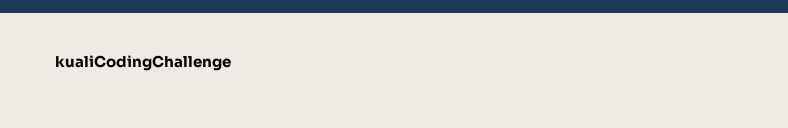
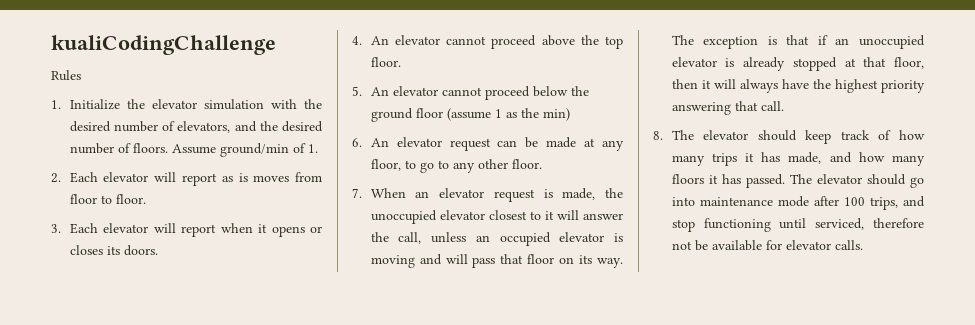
(231, 63) none -> [51,70,81,81] [51,99,322,110] [69,121,323,133] [69,143,318,157] [51,172,322,186] [69,194,146,204] [51,223,322,237] [69,245,158,256] [352,35,623,49] [370,57,401,67] [352,86,589,100] [370,108,570,122] [352,137,624,151] [370,159,542,173] [352,188,623,202] [370,210,623,224] [370,232,623,246] [370,254,623,268] [671,35,925,49] [671,57,924,71] [671,79,925,93] [671,101,784,115] [653,130,925,144] [671,152,925,166] [671,174,924,188] [671,196,925,210] [671,218,924,232] [671,240,863,251] // Rules // 1. Initialize the elevator simulation with the desired number of elevators, and the desired number of floors. Assume ground/min of 1. // 2. Each elevator will report as is moves from floor to floor. // 3. Each elevator will report when it opens or closes its doors. // 4. An elevator cannot proceed above the top floor. // 5. An elevator cannot proceed below the ground floor (assume 1 as the min) // 6. An elevator request can be made at any floor, to go to any other floor. // 7. When an elevator request is made, the unoccupied elevator closest to it will answer the call, unless an occupied elevator is moving and will pass that floor on its way. The exception is that if an unoccupied elevator is already stopped at that floor, then it will always have the highest priority answering that call. // 8. The elevator should keep track of how many trips it has made, and how many floors it has passed. The elevator should go into maintenance mode after 100 trips, and stop functioning until serviced, therefore not be available for elevator calls.

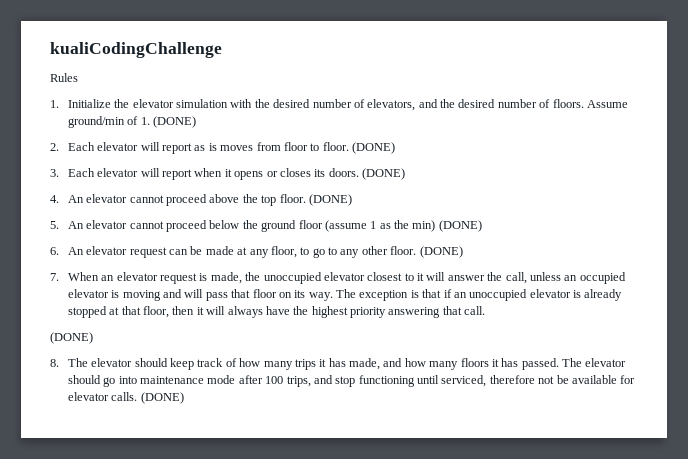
(318, 148) none -> [153,116,197,128] (DONE)
(146, 199) none -> [352,142,396,154] (DONE)
(158, 250) none -> [362,168,406,180] (DONE)
(401, 62) none -> [308,194,352,206] (DONE)
(570, 114) none -> [438,220,482,232] (DONE)
(542, 164) none -> [419,246,463,258] (DONE)
(784, 106) none -> [50,332,93,344] // (DONE)
(863, 245) none -> [140,392,184,404] (DONE)

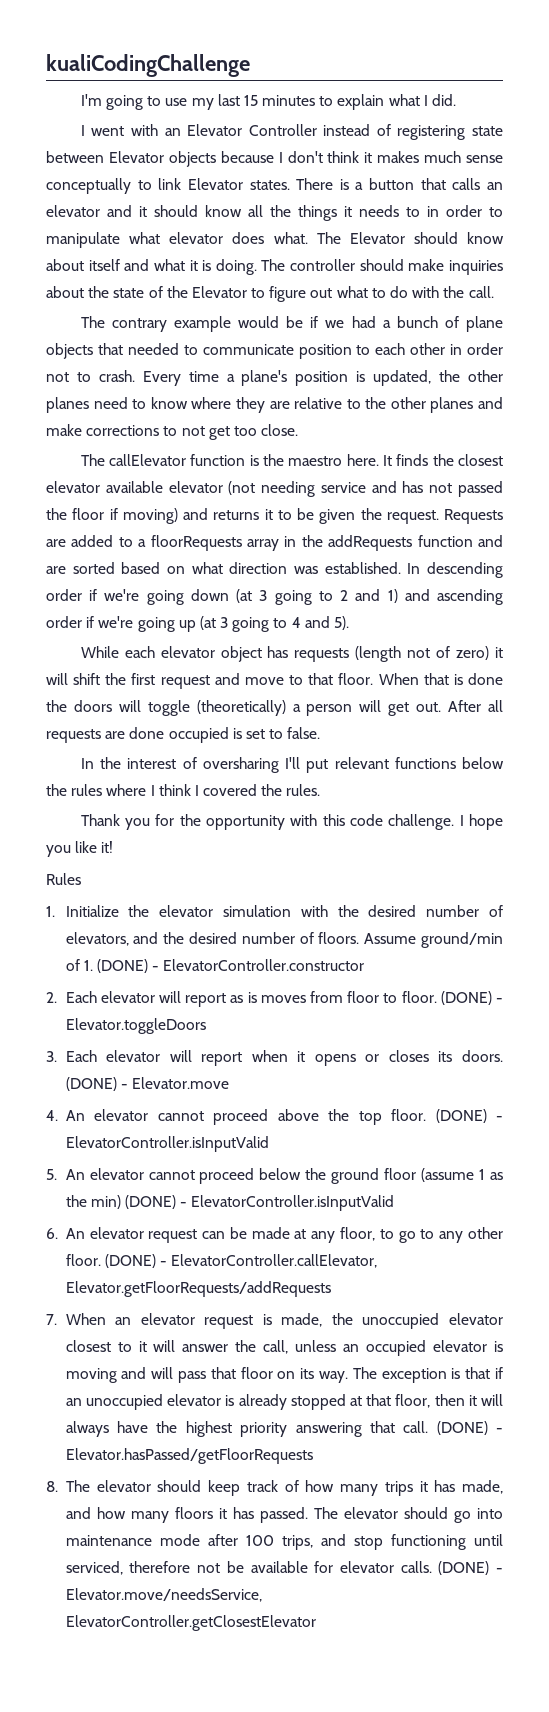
(222, 50) none -> [80,94,456,110] [80,124,504,140] [46,151,503,167] [46,178,503,194] [46,205,503,221] [46,232,504,248] [46,259,503,275] [46,286,494,302] [80,316,504,332] [46,343,503,359] [46,370,504,386] [46,397,503,413] [46,424,299,440] [80,454,503,466] [46,481,503,497] [46,508,503,524] [46,535,503,551] [46,562,503,578] [46,589,503,605] [46,616,350,632] [80,646,504,662] [46,673,503,689] [46,700,504,716] [46,727,321,743] [80,757,504,773] [46,784,321,796] [80,814,503,830] [46,841,114,857] // I'm going to use my last 15 minutes to explain what I did. // I went with an Elevator Controller instead of registering state between Elevator objects because I don't think it makes much sense conceptually to link Elevator states. There is a button that calls an elevator and it should know all the things it needs to in order to manipulate what elevator does what. The Elevator should know about itself and what it is doing. The controller should make inquiries about the state of the Elevator to figure out what to do with the call. // The contrary example would be if we had a bunch of plane objects that needed to communicate position to each other in order not to crash. Every time a plane's position is updated, the other planes need to know where they are relative to the other planes and make corrections to not get too close. // The callElevator function is the maestro here. It finds the closest elevator available elevator (not needing service and has not passed the floor if moving) and returns it to be given the request. Requests are added to a floorRequests array in the addRequests function and are sorted based on what direction was established. In descending order if we're going down (at 3 going to 2 and 1) and ascending order if we're going up (at 3 going to 4 and 5). // While each elevator object has requests (length not of zero) it will shift the first request and move to that floor. When that is done the doors will toggle (theoretically) a person will get out. After all requests are done occupied is set to false. // In the interest of oversharing I'll put relevant functions below the rules where I think I covered the rules. // Thank you for the opportunity with this code challenge. I hope you like it!
(197, 122) none -> [152,959,365,971] - ElevatorController.constructor
(396, 148) none -> [495,998,503,1003] [65,1018,206,1034] - Elevator.toggleDoors
(406, 174) none -> [120,1077,230,1089] - Elevator.move
(352, 200) none -> [496,1116,504,1121] [65,1136,269,1152] - ElevatorController.isInputValid
(482, 226) none -> [180,1195,395,1211] - ElevatorController.isInputValid
(463, 252) none -> [160,1254,378,1268] [65,1281,331,1297] - ElevatorController.callElevator, Elevator.getFloorRequests/addRequests
[50,332,93,344] // (DONE) -> [436,1421,503,1435] [65,1448,313,1464] (DONE) - Elevator.hasPassed/getFloorRequests
(184, 398) none -> [496,1568,504,1573] [65,1588,262,1602] [65,1615,316,1631] - Elevator.move/needsService, ElevatorController.getClosestElevator

